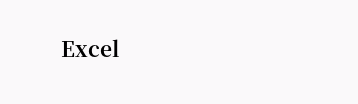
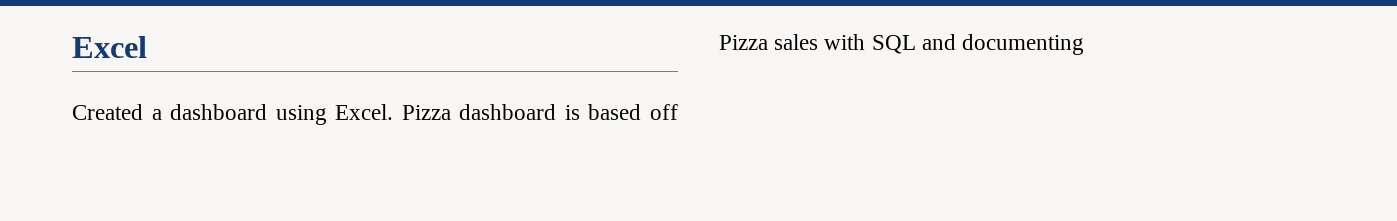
(119, 48) none -> [72,104,678,125] [719,34,1085,55] // Created a dashboard using Excel. Pizza dashboard is based off Pizza sales with SQL and documenting

